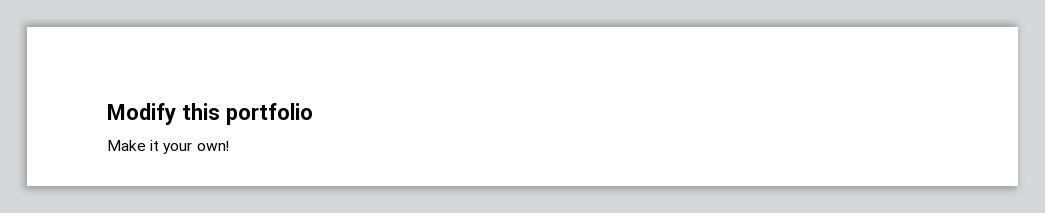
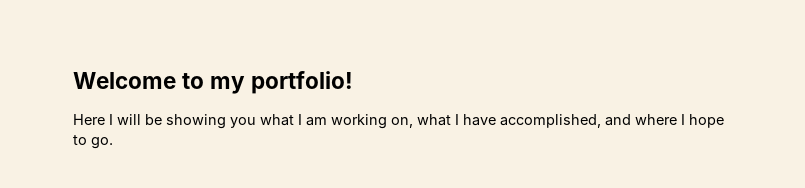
[107,103,313,125] [107,140,229,154] Modify this portfolio // Make it your own! -> [73,71,354,94] [73,114,724,129] [73,135,113,149] Welcome to my portfolio! // Here I will be showing you what I am working on, what I have accomplished, and where I hope to go.

